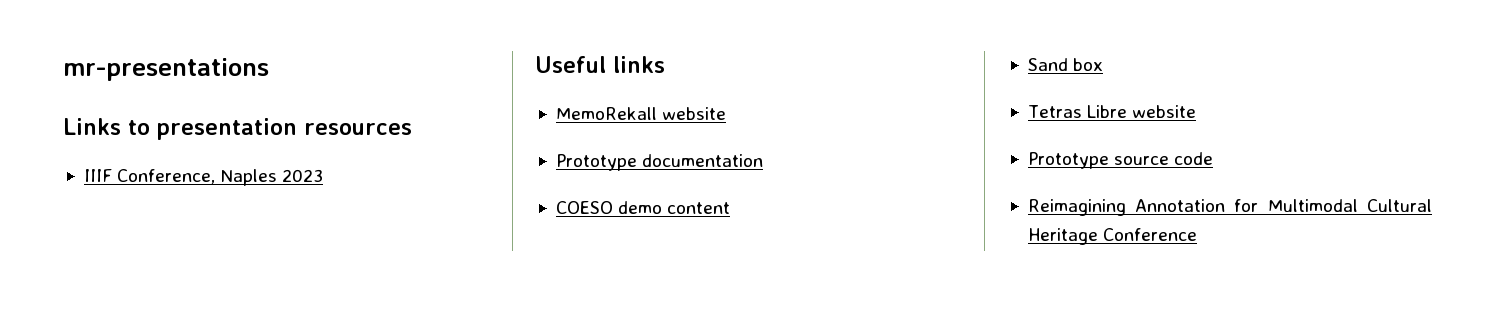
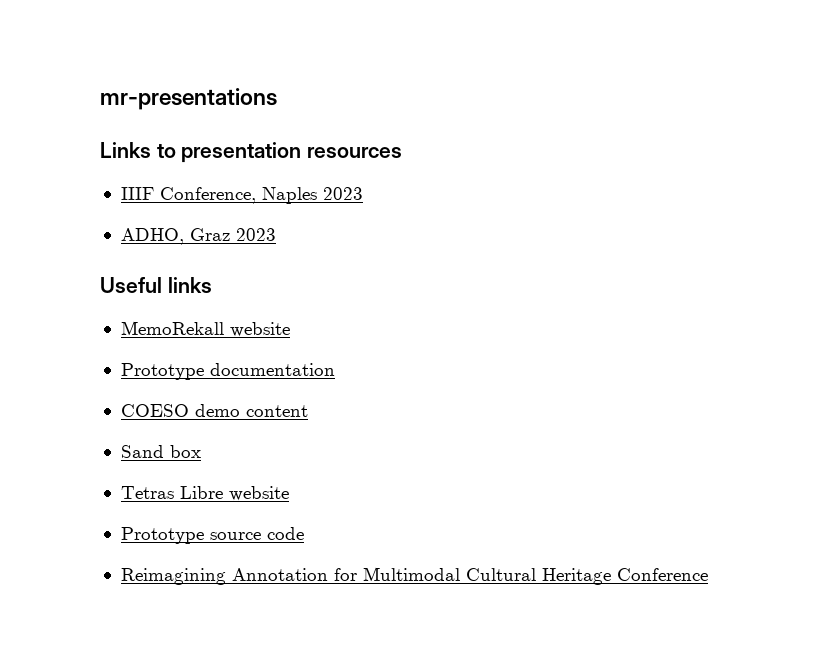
(324, 175) none -> [120,228,276,245] // ADHO, Graz 2023

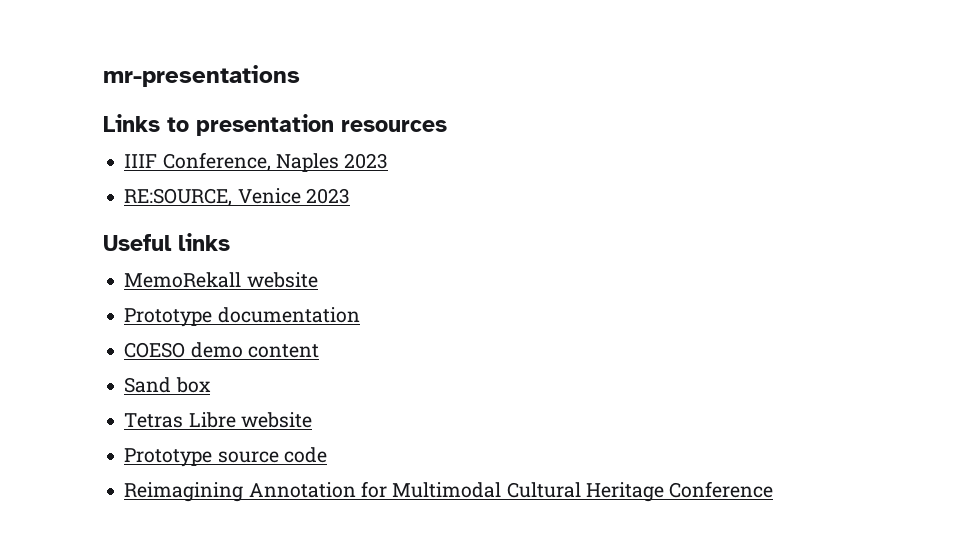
[120,228,230,245] ADHO, Graz -> [124,188,301,206] RE:SOURCE, Venice

